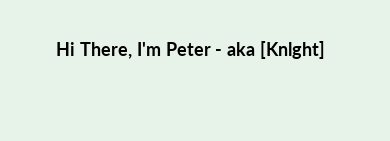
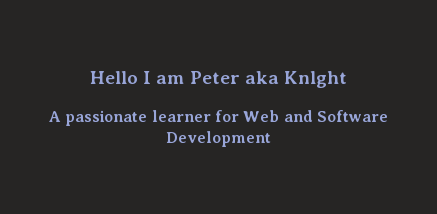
[56,41,326,59] Hi There, I'm Peter - aka [Knlght] -> [90,71,347,88] [49,110,388,126] [166,131,271,147] Hello I am Peter aka Knlght // A passionate learner for Web and Software Development

